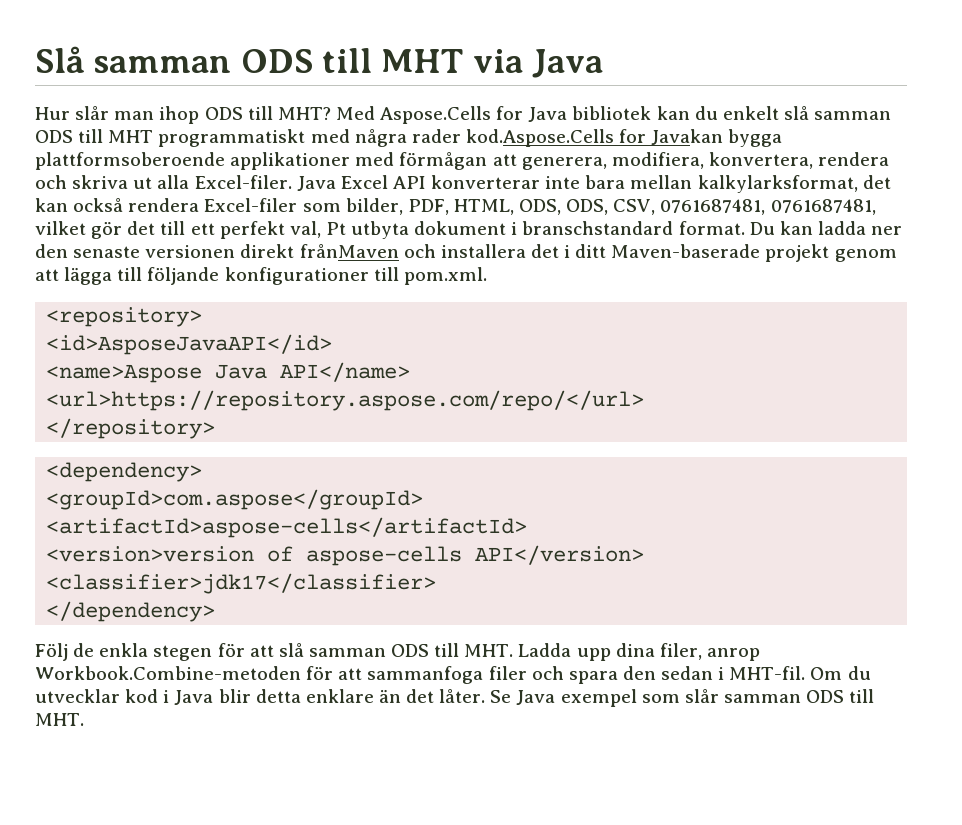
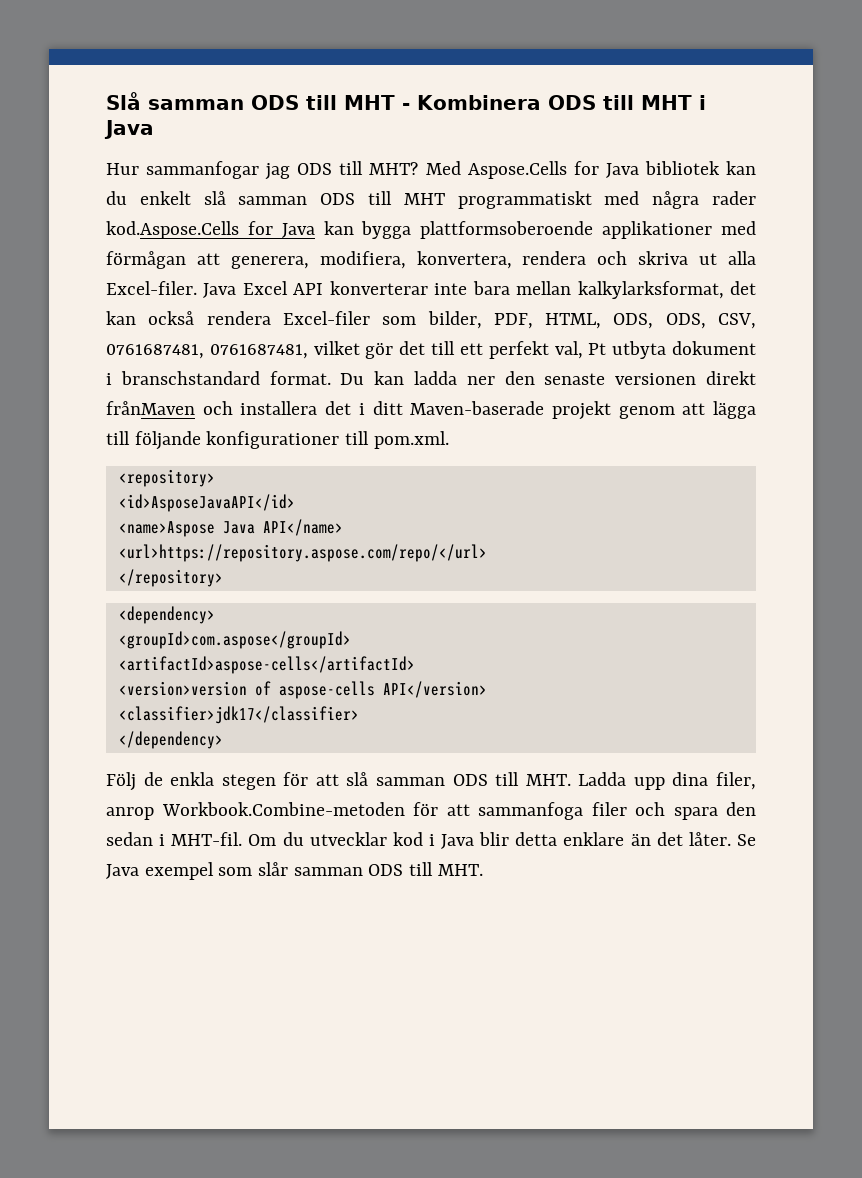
[472,49,523,73] via -> [402,95,706,110] - Kombinera ODS till MHT i
[75,106,200,124] slår man ihop -> [146,161,291,180] sammanfogar jag
[651,129,724,145] Javakan -> [281,221,354,238] Java kan

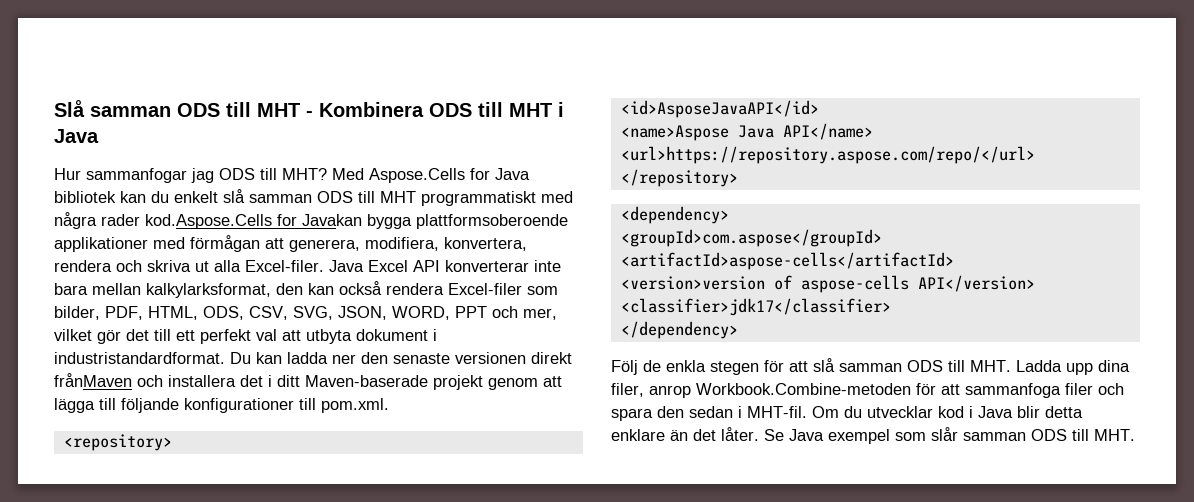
[281,221,354,238] Java kan -> [302,214,362,226] Javakan
[730,281,757,295] det -> [276,283,303,295] den
[665,313,756,329] [106,344,308,359] ODS, CSV, 0761687481, 0761687481, -> [249,306,557,320] CSV, SVG, JSON, WORD, PPT och mer,
[554,341,607,359] val, Pt -> [256,329,301,341] val att
[120,371,331,385] branschstandard format. -> [54,352,225,364] industristandardformat.

